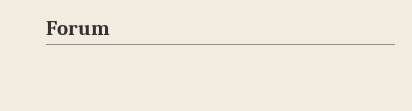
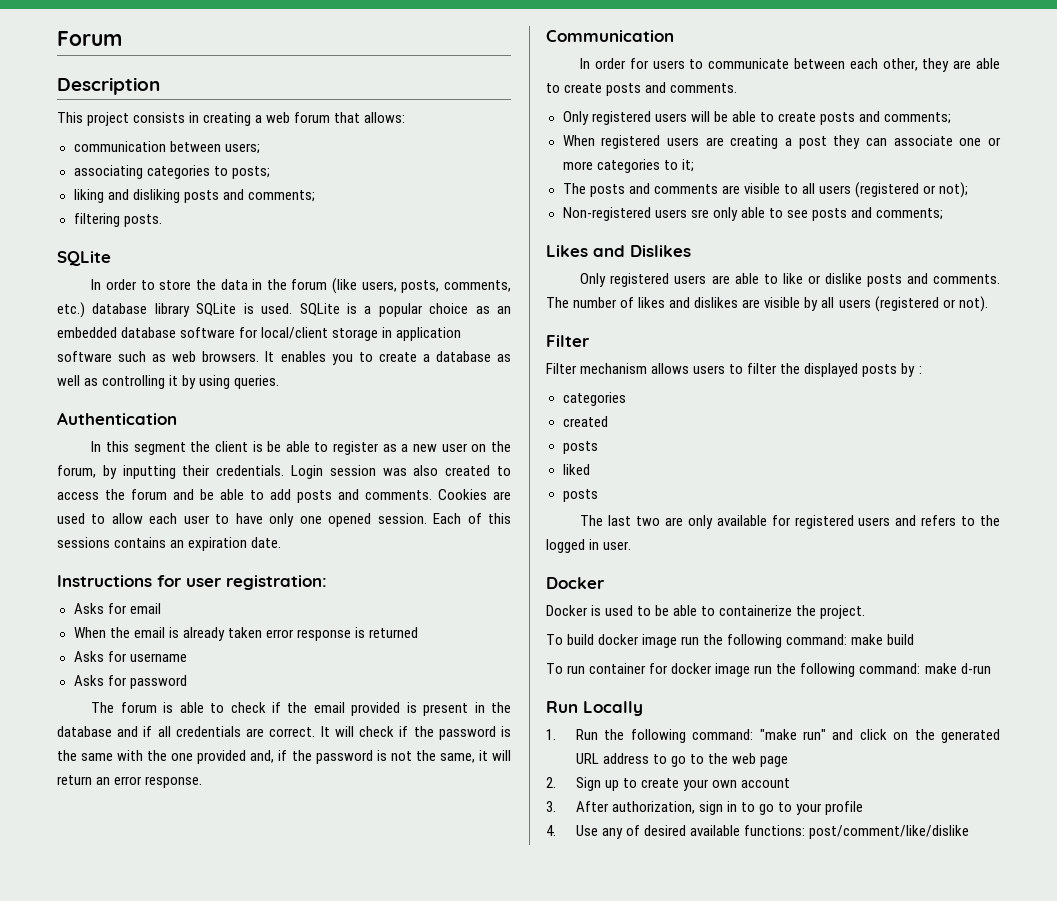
(110, 28) none -> [57,77,160,95] [57,112,406,126] [73,141,260,154] [73,165,270,179] [73,189,315,203] [73,213,162,227] [57,251,111,266] [91,278,512,294] [57,302,512,318] [57,327,462,341] [57,351,511,365] [57,375,280,389] [57,412,177,425] [91,441,512,455] [57,465,512,479] [57,489,511,503] [57,513,511,527] [57,537,282,551] [57,575,327,590] [73,603,161,614] [73,627,418,641] [73,651,187,662] [73,675,187,689] [91,702,511,716] [57,726,511,740] [57,750,511,764] [57,775,203,788] [546,30,674,42] [580,58,1000,72] [546,82,738,96] [562,111,951,125] [562,135,1001,149] [562,159,694,173] [562,182,969,198] [562,207,943,221] [546,245,691,257] [580,273,1000,287] [546,296,988,312] [546,335,590,347] [546,363,922,377] [562,392,626,406] [562,416,608,427] [562,441,598,454] [562,464,590,475] [562,489,598,502] [580,515,1000,529] [546,539,632,553] [546,577,605,589] [546,605,866,619] [546,634,915,648] [546,663,991,677] [546,701,643,716] [546,729,1000,743] [575,753,789,767] [546,777,791,791] [546,801,864,815] [546,825,970,839] // Description // This project consists in creating a web forum that allows: // communication between users; // associating categories to posts; // liking and disliking posts and comments; // filtering posts. // SQLite // In order to store the data in the forum (like users, posts, comments, etc.) database library SQLite is used. SQLite is a popular choice as an embedded database software for local/client storage in application software such as web browsers. It enables you to create a database as well as controlling it by using queries. // Authentication // In this segment the client is be able to register as a new user on the forum, by inputting their credentials. Login session was also created to access the forum and be able to add posts and comments. Cookies are used to allow each user to have only one opened session. Each of this sessions contains an expiration date. // Instructions for user registration: // Asks for email // When the email is already taken error response is returned // Asks for username // Asks for password // The forum is able to check if the email provided is present in the database and if all credentials are correct. It will check if the password is the same with the one provided and, if the password is not the same, it will return an error response. // Communication // In order for users to communicate between each other, they are able to create posts and comments. // Only registered users will be able to create posts and comments; // When registered users are creating a post they can associate one or more categories to it; // The posts and comments are visible to all users (registered or not); // Non-registered users sre only able to see posts and comments; // Likes and Dislikes // Only registered users are able to like or dislike posts and comments. The number of likes and dislikes are visible by all users (registered or not). // Filter // Filter mechanism allows users to filter the displayed posts by : // categories // created // posts // liked // posts // The last two are only available for registered users and refers to the logged in user. // Docker // Docker is used to be able to containerize the project. // To build docker image run the following command: make build // To run container for docker image run the following command: make d-run // Run Locally // 1. Run the following command: "make run" and click on the generated URL address to go to the web page // 2. Sign up to create your own account // 3. After authorization, sign in to go to your profile // 4. Use any of desired available functions: post/comment/like/dislike

